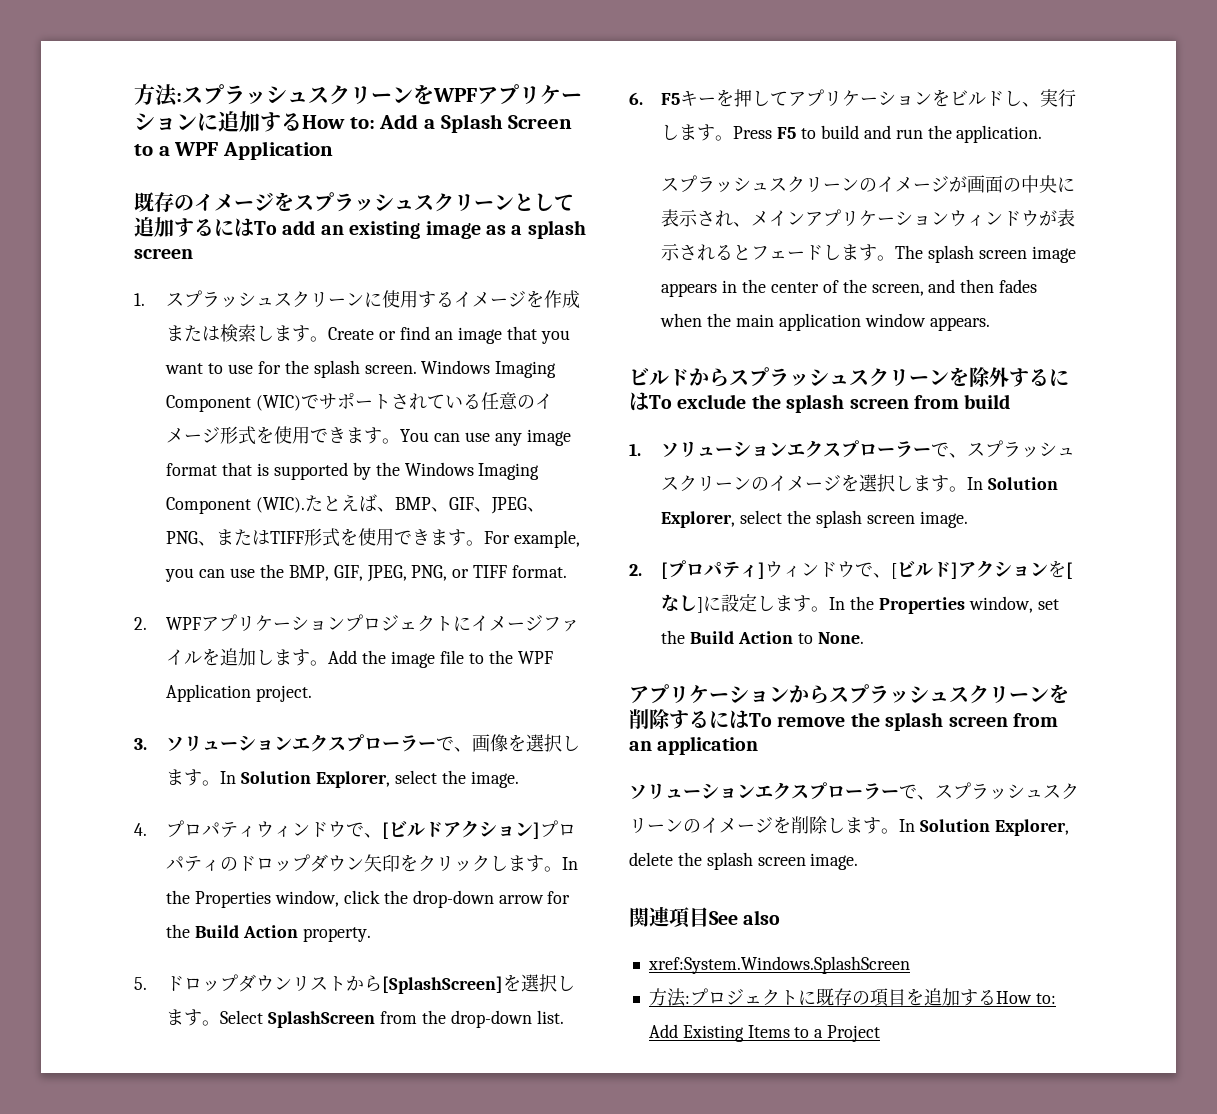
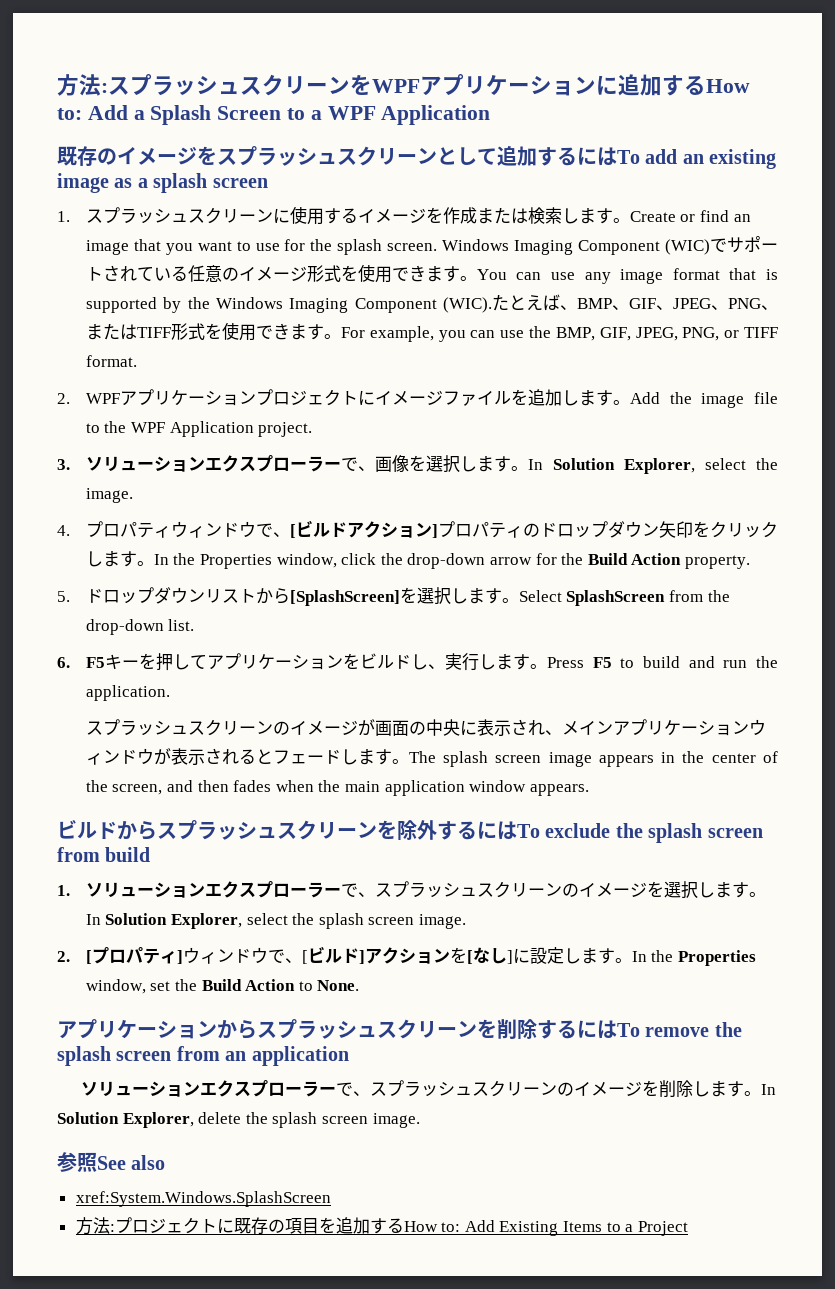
[629,906,709,928] 関連項目 -> [57,1152,97,1172] 参照

